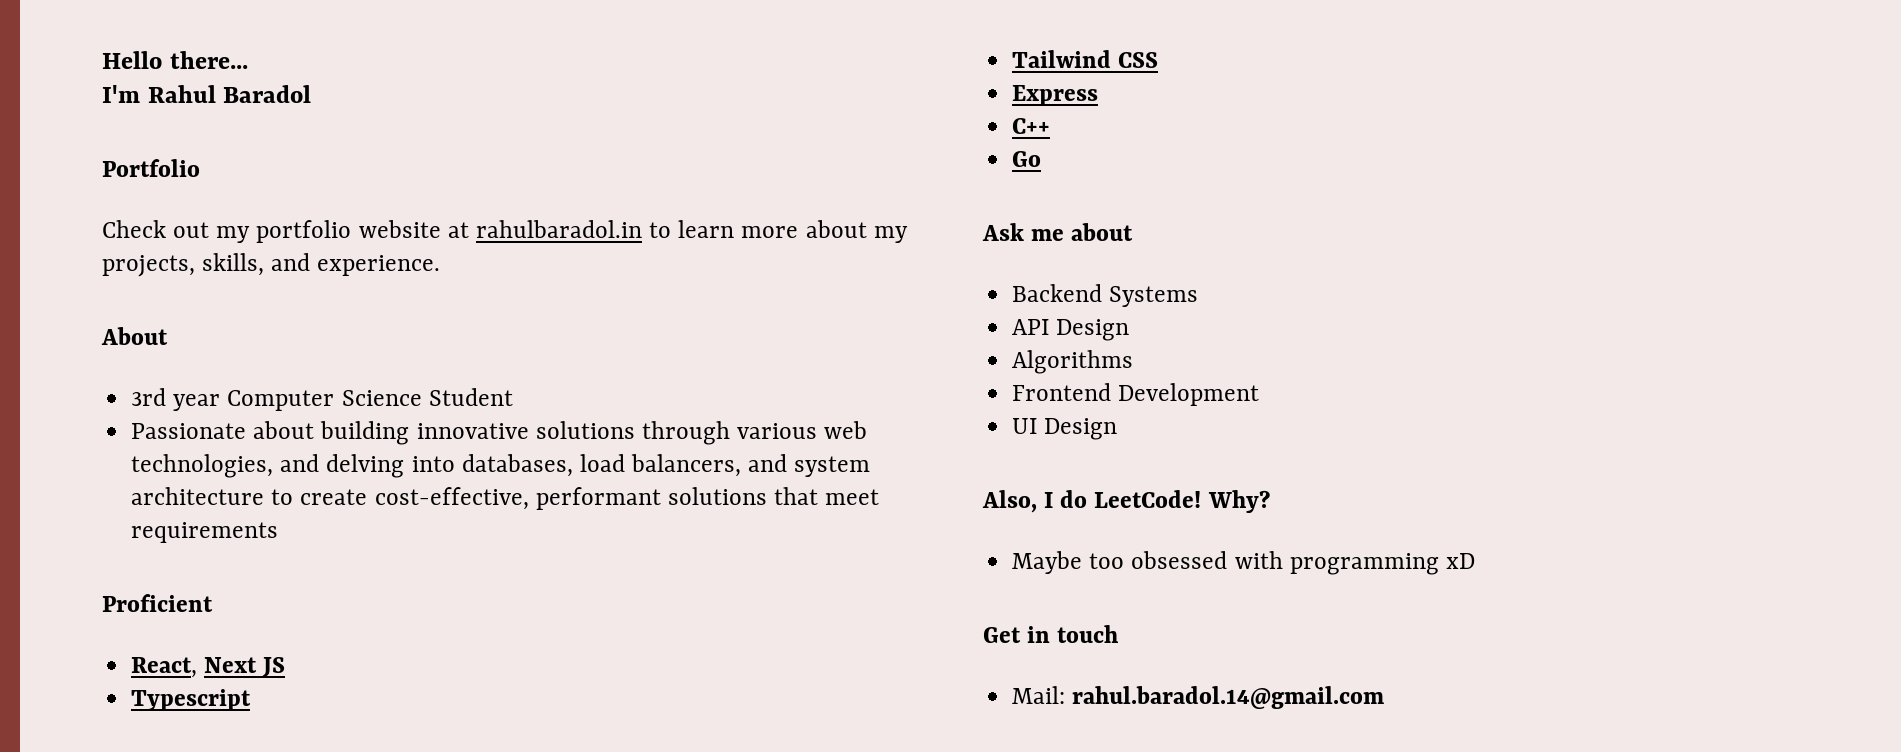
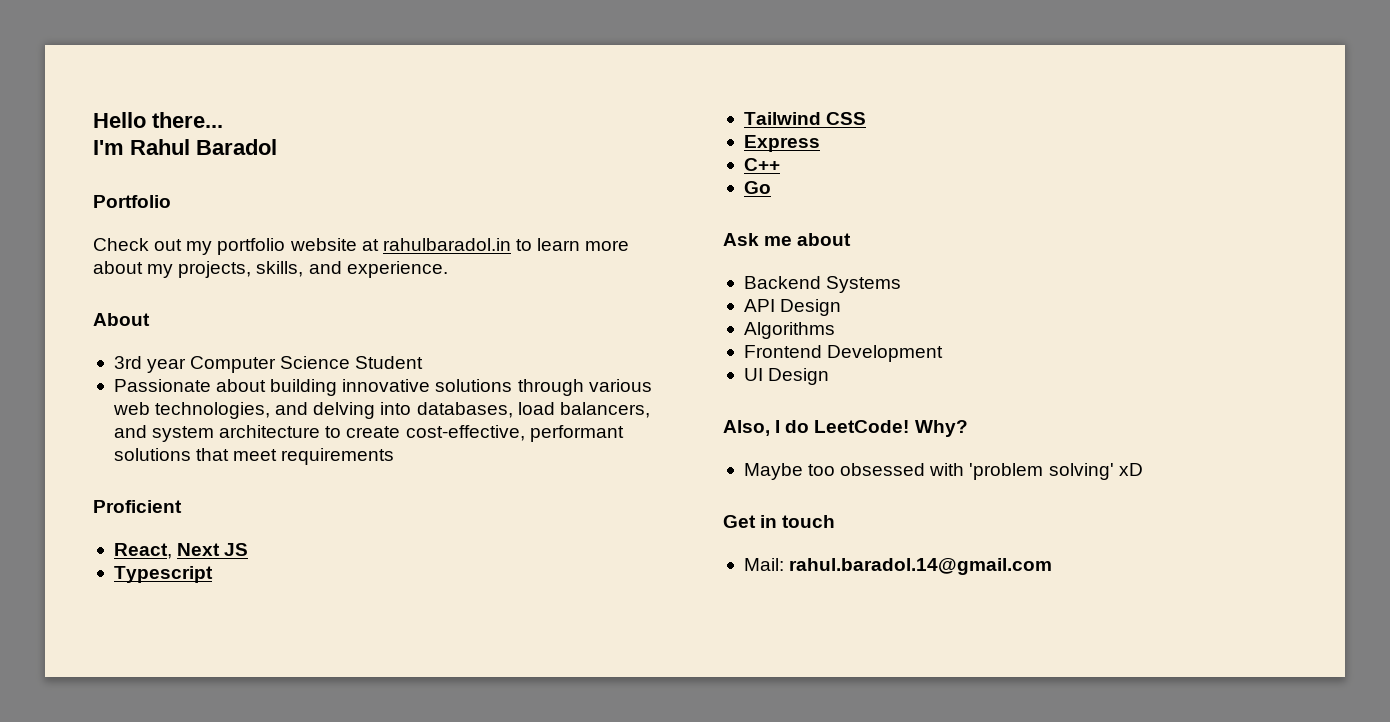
[1289,553,1439,575] programming -> [969,463,1114,480] 'problem solving'

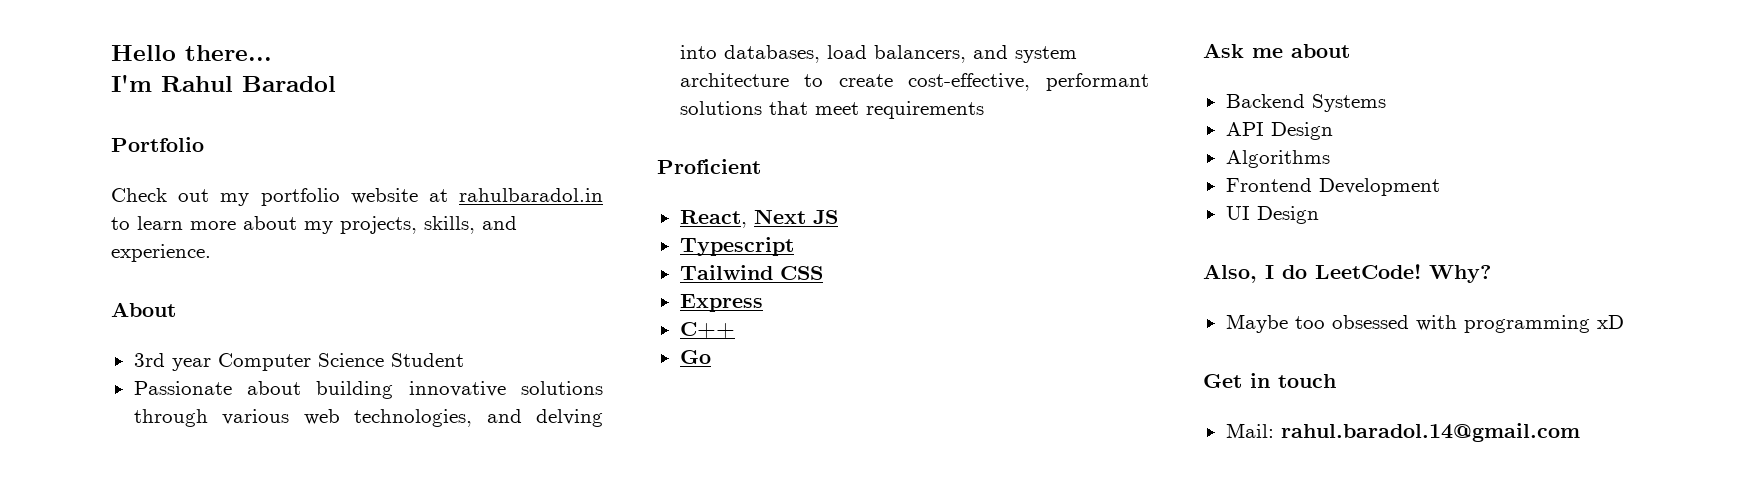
[969,463,1114,480] 'problem solving' -> [1463,315,1590,333] programming

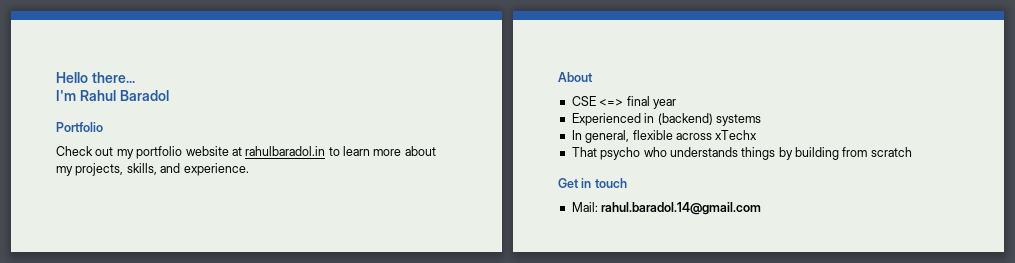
[133,353,464,371] [133,381,603,399] [133,409,603,427] [679,45,1077,63] [679,73,1149,91] [679,101,984,119] [657,159,761,174] [679,209,838,228] [679,237,794,256] [679,265,823,280] [679,294,763,312] [679,322,735,338] [679,350,711,364] [1203,43,1350,58] [1225,94,1386,112] [1225,122,1333,140] [1225,150,1330,168] [1225,178,1440,196] [1225,206,1319,224] [1203,264,1491,283] [1225,314,1624,333] 3rd year Computer Science Student // Passionate about building innovative solutions through various web technologies, and delving into databases, load balancers, and system architecture to create cost-effective, performant solutions that meet requirements // Proficient // React, Next JS // Typescript // Tailwind CSS // Express // C++ // Go // Ask me about // Backend Systems // API Design // Algorithms // Frontend Development // UI Design // Also, I do LeetCode! Why? // Maybe too obsessed with programming xD -> [571,96,676,109] [571,113,761,126] [571,130,758,143] [571,147,912,160] CSE <=> final year // Experienced in (backend) systems // In general, flexible across xTechx // That psycho who understands things by building from scratch

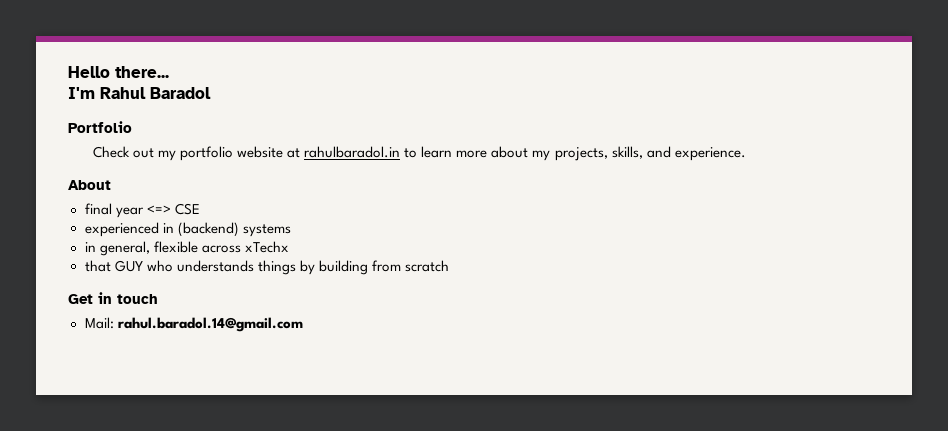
[571,96,624,106] CSE <=> -> (111, 185) none
[571,113,641,126] // Experienced -> [146,203,200,215] [84,222,159,237] <=> CSE // experienced
[571,130,582,140] In -> [84,242,96,252] in
[571,147,641,160] That psycho -> [84,260,143,272] that GUY

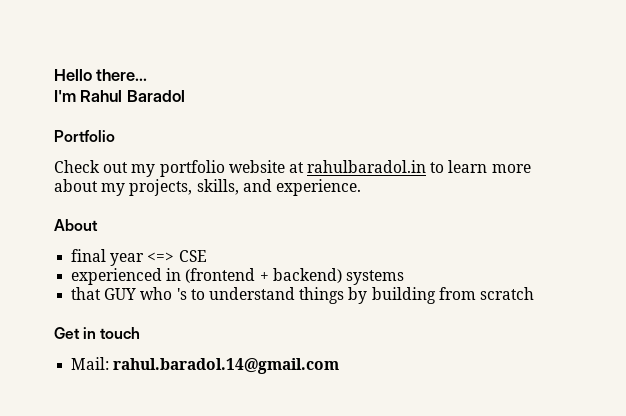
[177,222,291,237] [84,241,289,256] (backend) systems // in general, flexible across xTechx -> [185,268,404,285] (frontend + backend) systems
[176,260,254,272] understands -> [176,287,295,300] 's to understand

